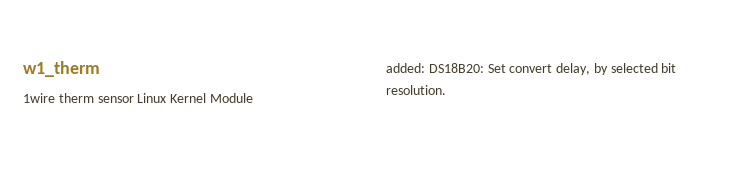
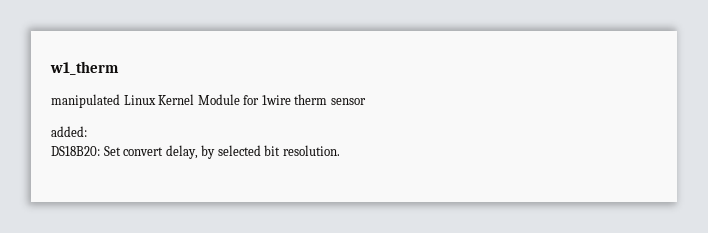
(100, 69) none -> [51,94,260,108] manipulated Linux Kernel Module for
[137,93,253,103] Linux Kernel Module -> (366, 101) none
(425, 68) none -> (87, 131) //

